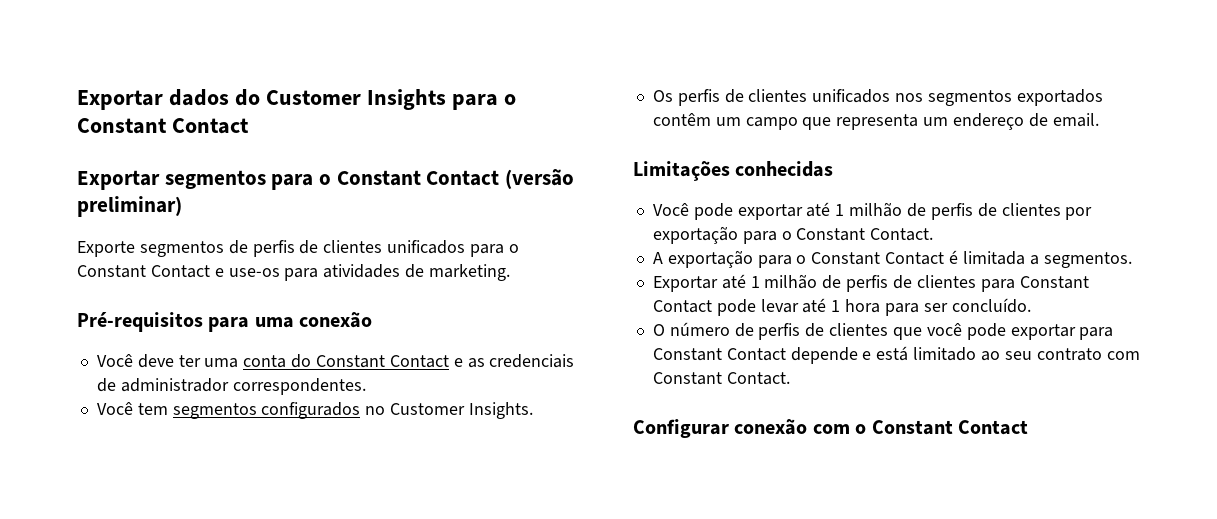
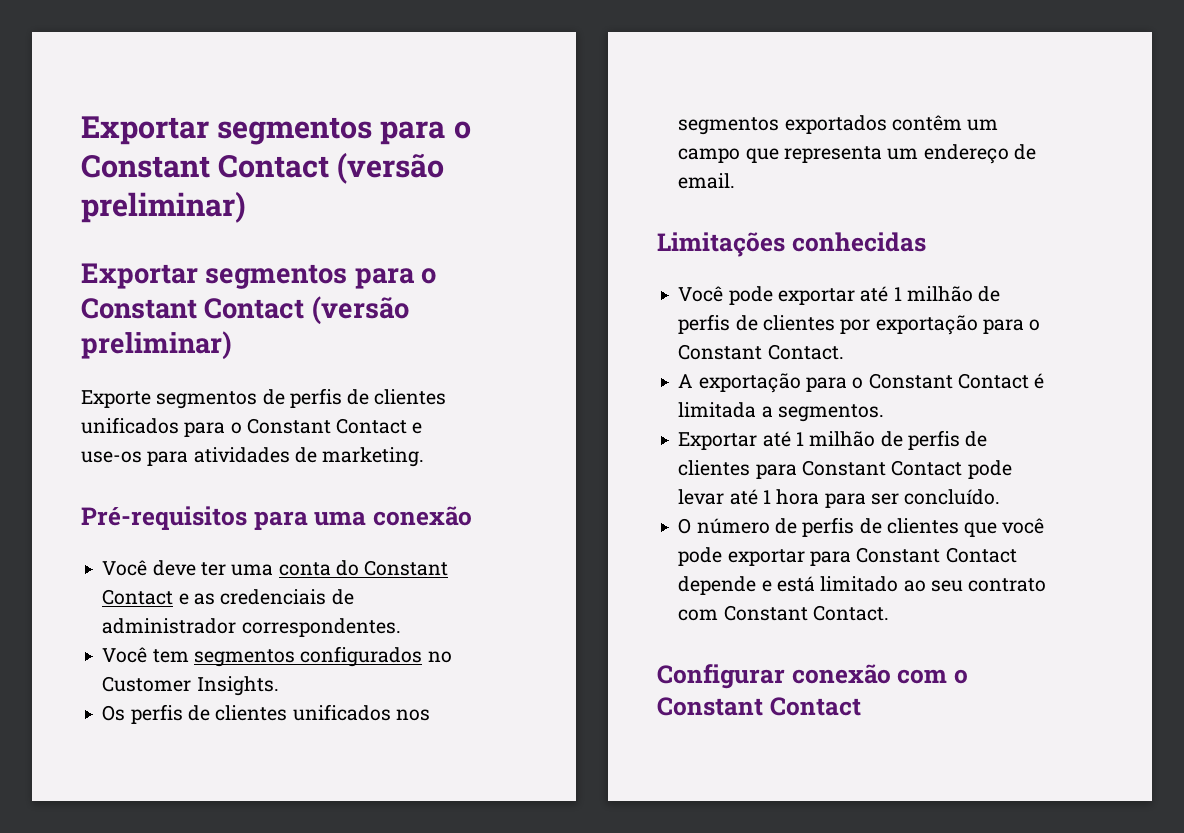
[77,89,516,110] [77,118,249,134] Exportar dados do Customer Insights para o Constant Contact -> [81,116,471,145] [81,153,445,184] [81,192,246,223] Exportar segmentos para o Constant Contact (versão preliminar)

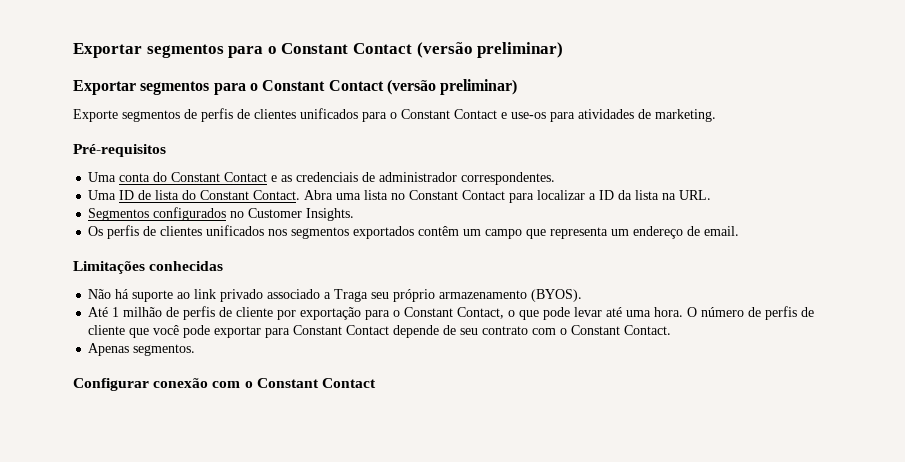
[253,506,472,530] [102,560,274,576] para uma conexão // Você deve ter uma -> [88,172,117,182] // Uma
[102,647,295,667] Você tem segmentos -> [88,190,712,203] [88,208,150,221] Uma ID de lista do Constant Contact. Abra uma lista no Constant Contact para localizar a ID da lista na URL. // Segmentos
[678,286,1001,305] [678,314,835,334] Você pode exportar até 1 milhão de perfis de clientes -> [88,289,583,302] [88,306,274,320] Não há suporte ao link privado associado a Traga seu próprio armazenamento (BYOS). // Até 1 milhão de perfis de cliente
[767,344,844,360] [678,373,1045,393] [678,402,884,422] [678,430,988,450] [678,460,1012,479] [678,489,1001,508] Contact. // A exportação para o Constant Contact é limitada a segmentos. // Exportar até 1 milhão de perfis de clientes para Constant Contact pode levar até 1 hora para ser concluído. // -> [457,307,684,320] Contact, o que pode levar até uma hora.
[886,518,959,534] clientes -> [88,325,126,335] cliente
[761,576,926,592] e está limitado ao -> [443,325,457,335] de
[723,605,889,621] Constant Contact. -> [560,325,672,335] [88,343,196,356] o Constant Contact. // Apenas segmentos.

